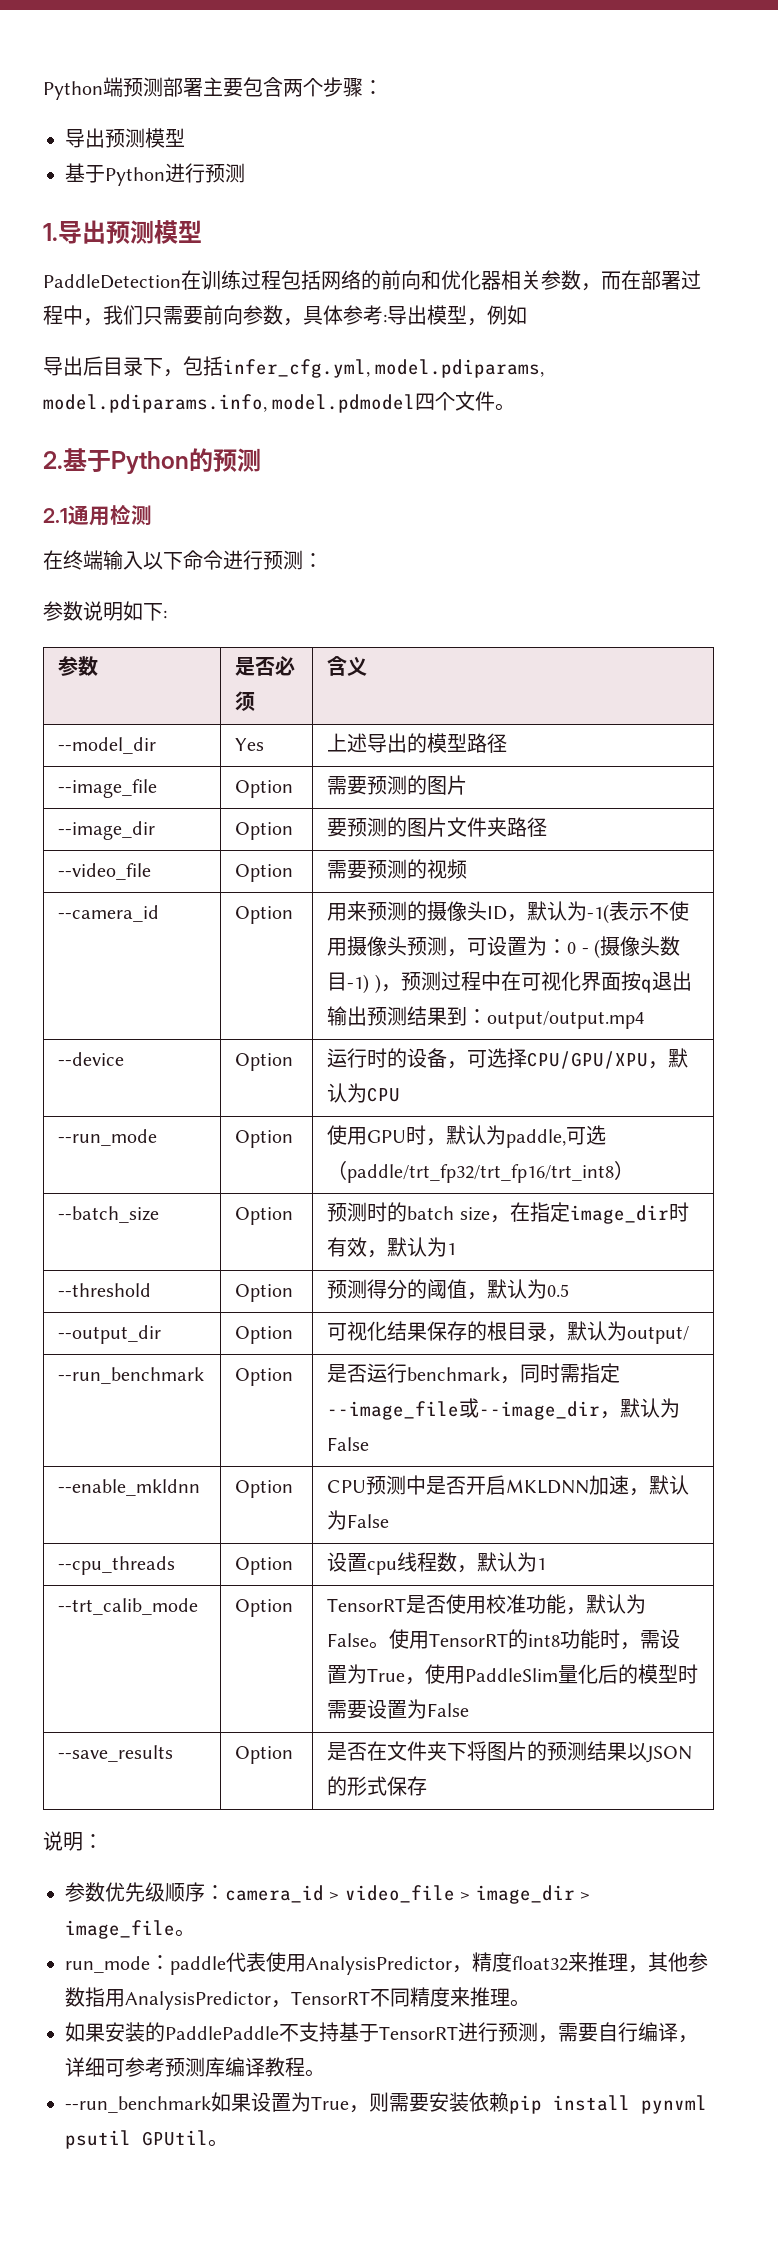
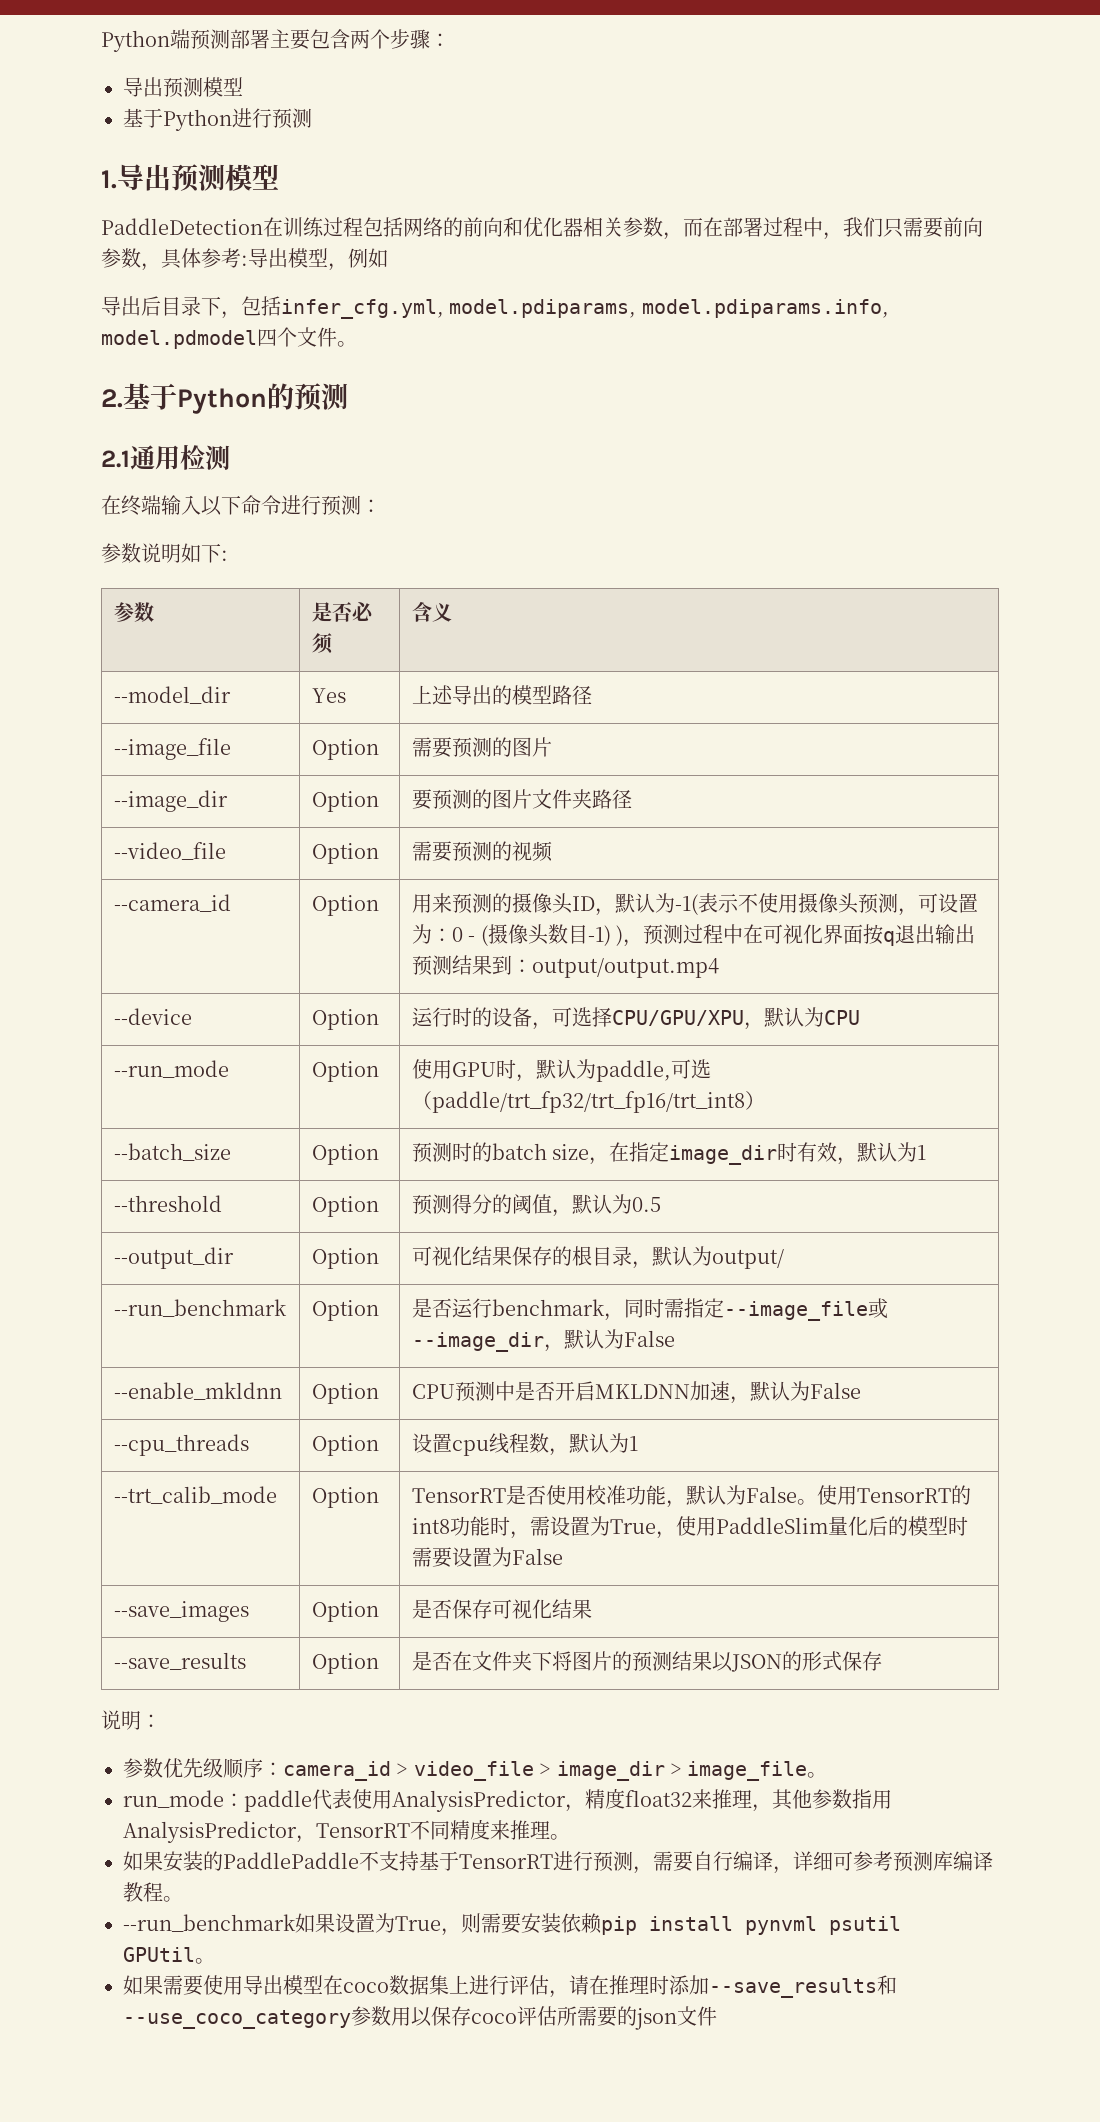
(470, 1710) none -> [113,1601,249,1622] [311,1601,379,1622] [411,1599,592,1619] // --save_images | Option | 是否保存可视化结果
(228, 2143) none -> [123,1975,897,1998] [123,2006,717,2030] // 如果需要使用导出模型在coco数据集上进行评估，请在推理时添加--save_results和--use_coco_category参数用以保存coco评估所需要的json文件

